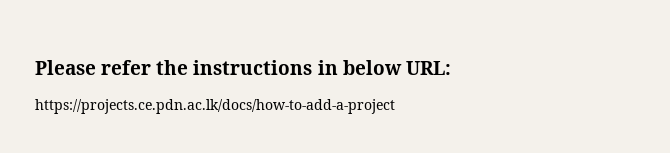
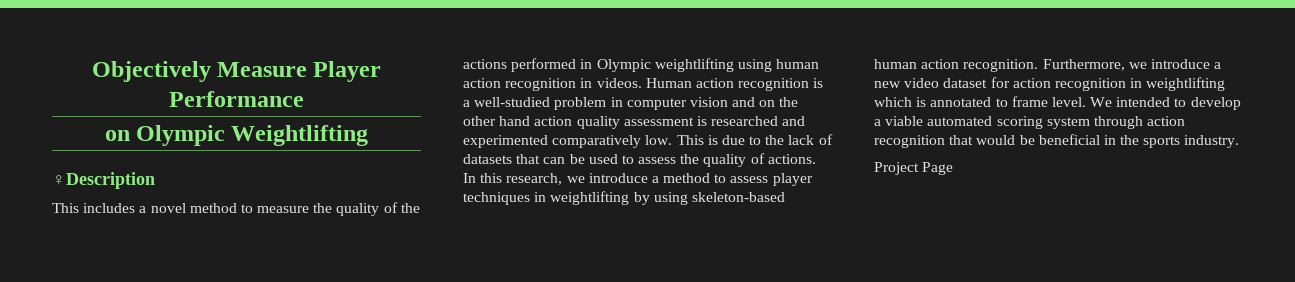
[35,60,451,75] [35,99,395,114] Please refer the instructions in below URL: // https://projects.ce.pdn.ac.lk/docs/how-to-add-a-project -> [91,61,382,82] [169,91,304,107] [104,125,369,146] [52,172,155,189] [52,202,420,216] [463,58,820,72] [463,78,824,91] [463,97,799,110] [463,116,806,129] [463,134,833,148] [463,153,816,167] [463,173,813,186] [463,191,785,205] [874,59,1222,72] [874,77,1226,91] [874,96,1241,110] [874,116,1186,129] [874,134,1240,148] [874,162,954,175] Objectively Measure Player Performance // on Olympic Weightlifting // ♀Description // This includes a novel method to measure the quality of the actions performed in Olympic weightlifting using human action recognition in videos. Human action recognition is a well-studied problem in computer vision and on the other hand action quality assessment is researched and experimented comparatively low. This is due to the lack of datasets that can be used to assess the quality of actions. In this research, we introduce a method to assess player techniques in weightlifting by using skeleton-based human action recognition. Furthermore, we introduce a new video dataset for action recognition in weightlifting which is annotated to frame level. We intended to develop a viable automated scoring system through action recognition that would be beneficial in the sports industry. // Project Page

